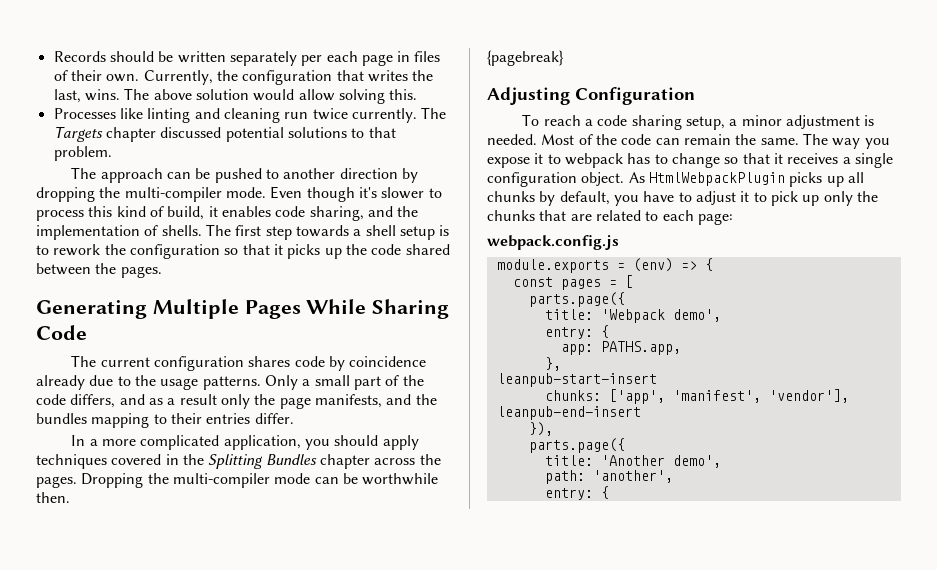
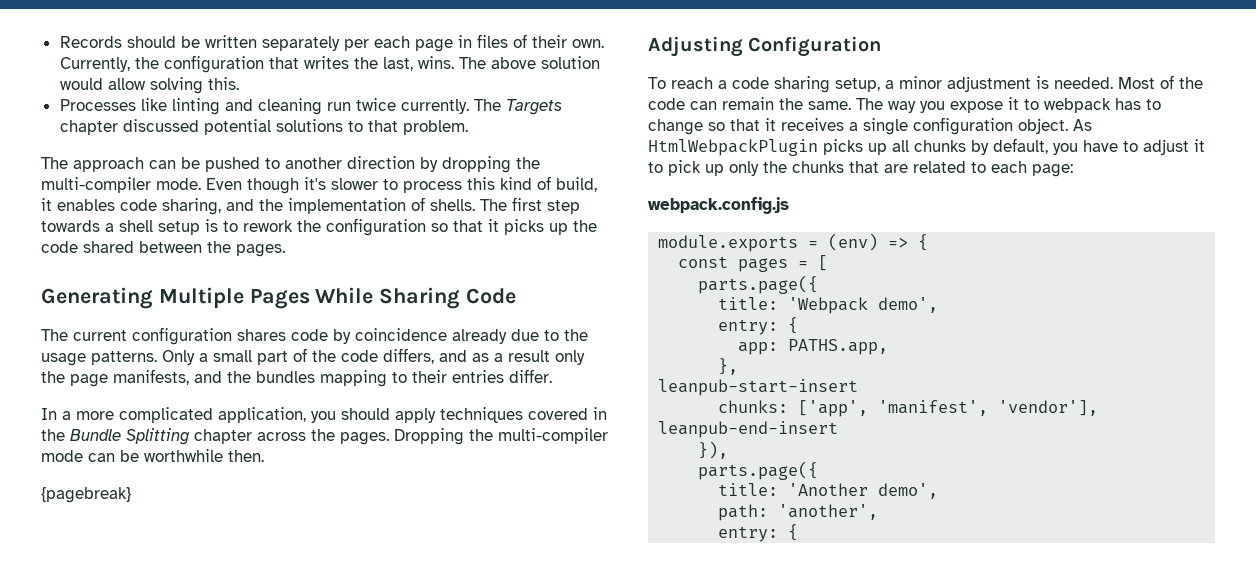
[208,454,317,469] Splitting Bundles -> [70,428,189,445] Bundle Splitting

